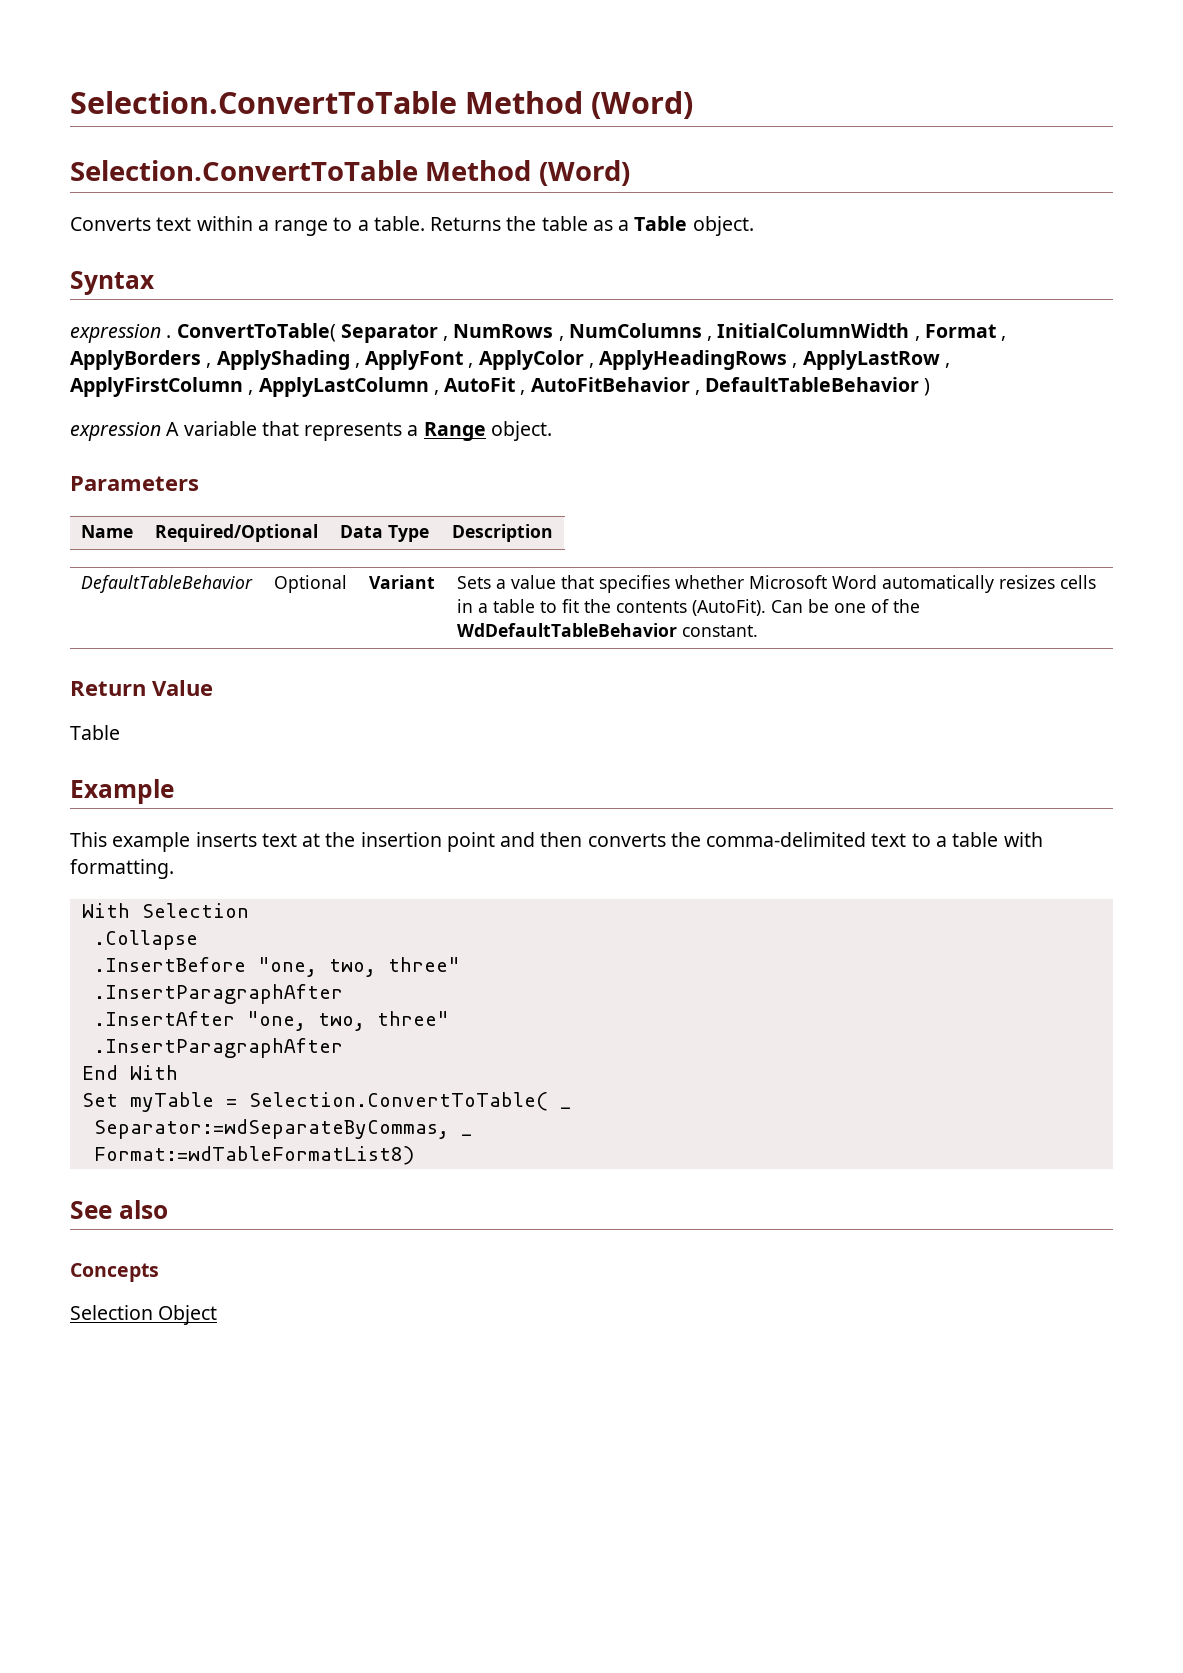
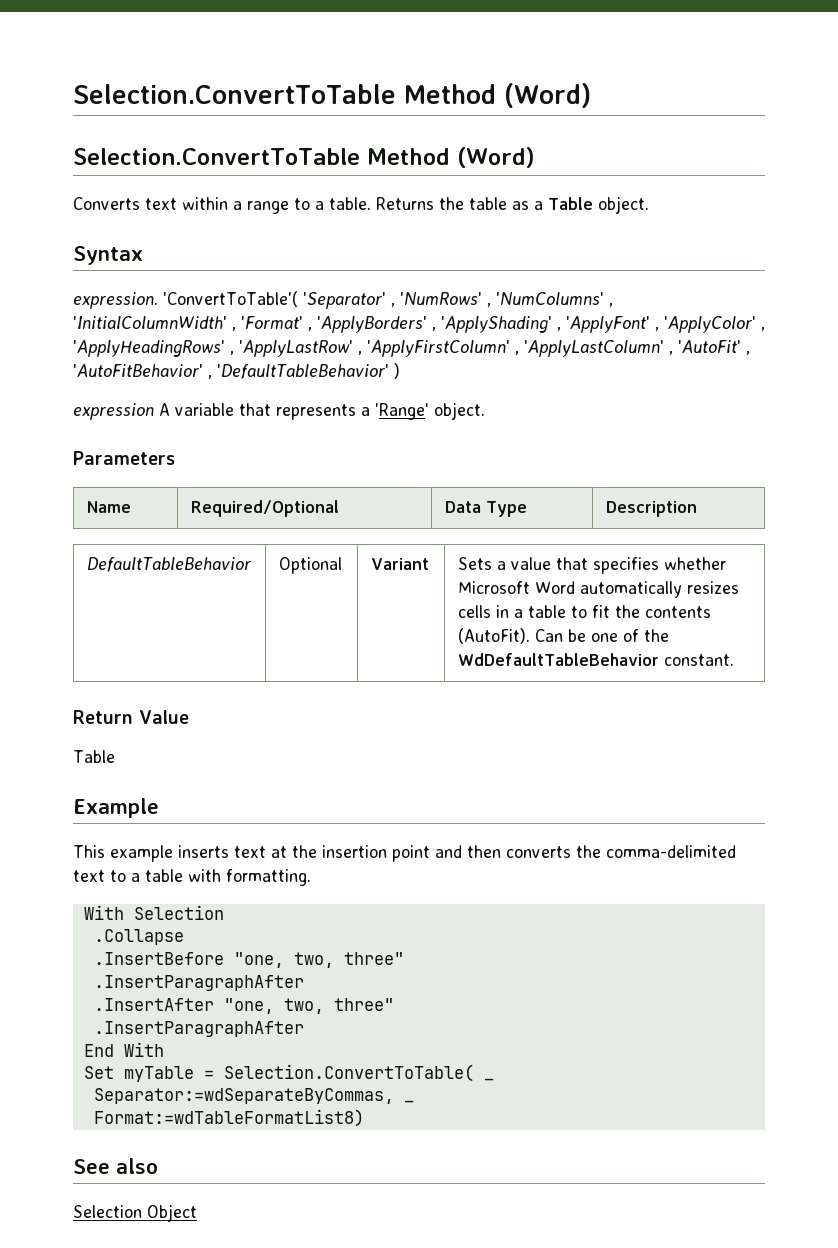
[70,323,1007,343] [70,350,950,370] [70,377,920,397] expression . ConvertToTable( Separator , NumRows , NumColumns , InitialColumnWidth , Format , ApplyBorders , ApplyShading , ApplyFont , ApplyColor , ApplyHeadingRows , ApplyLastRow , ApplyFirstColumn , ApplyLastColumn , AutoFit , AutoFitBehavior , DefaultTableBehavior -> [73,291,613,309] [73,316,765,333] [73,340,750,357] [73,364,389,379] expression. 'ConvertToTable'( 'Separator' , 'NumRows' , 'NumColumns' , 'InitialColumnWidth' , 'Format' , 'ApplyBorders' , 'ApplyShading' , 'ApplyFont' , 'ApplyColor' , 'ApplyHeadingRows' , 'ApplyLastRow' , 'ApplyFirstColumn' , 'ApplyLastColumn' , 'AutoFit' , 'AutoFitBehavior' , 'DefaultTableBehavior'
[423,422,486,441] Range -> [375,403,429,420] 'Range'
[70,1263,159,1282] // Concepts -> (158, 1166) none

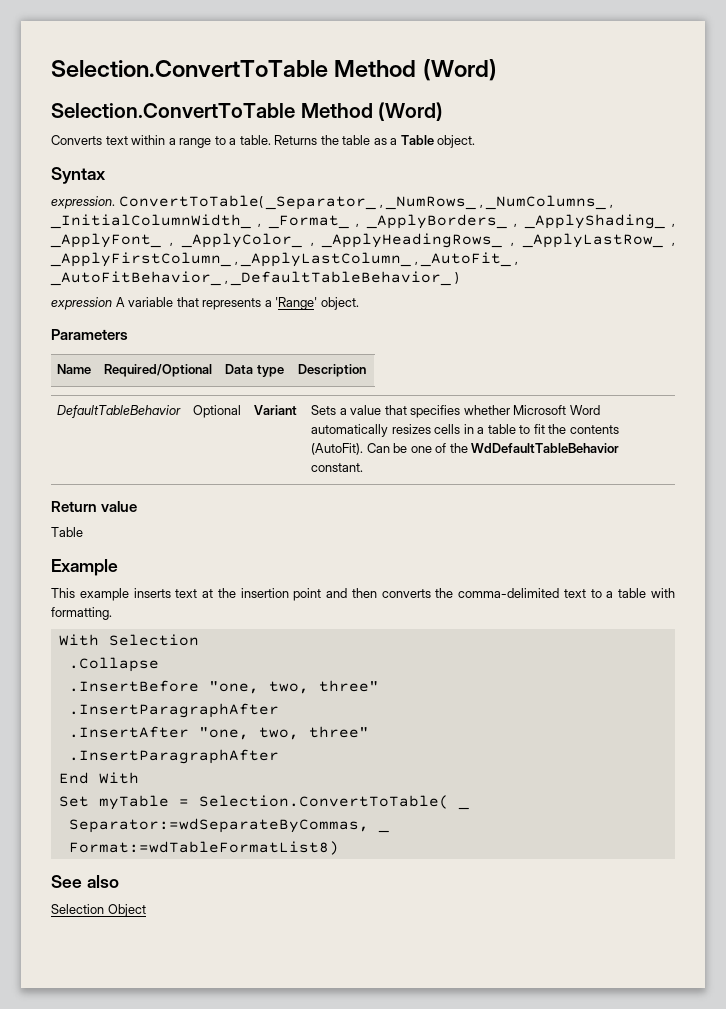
[163,291,613,309] [73,316,765,333] [73,340,750,357] [73,364,389,379] 'ConvertToTable'( 'Separator' , 'NumRows' , 'NumColumns' , 'InitialColumnWidth' , 'Format' , 'ApplyBorders' , 'ApplyShading' , 'ApplyFont' , 'ApplyColor' , 'ApplyHeadingRows' , 'ApplyLastRow' , 'ApplyFirstColumn' , 'ApplyLastColumn' , 'AutoFit' , 'AutoFitBehavior' , 'DefaultTableBehavior' -> [118,195,613,210] [50,214,676,229] [50,233,676,248] [50,252,518,267] [50,271,452,286] ConvertToTable( _Separator_ , _NumRows_ , _NumColumns_ , _InitialColumnWidth_ , _Format_ , _ApplyBorders_ , _ApplyShading_ , _ApplyFont_ , _ApplyColor_ , _ApplyHeadingRows_ , _ApplyLastRow_ , _ApplyFirstColumn_ , _ApplyLastColumn_ , _AutoFit_ , _AutoFitBehavior_ , _DefaultTableBehavior_
[485,501,527,517] Type -> [256,365,284,377] type
[139,710,189,724] Value -> [101,501,138,512] value

